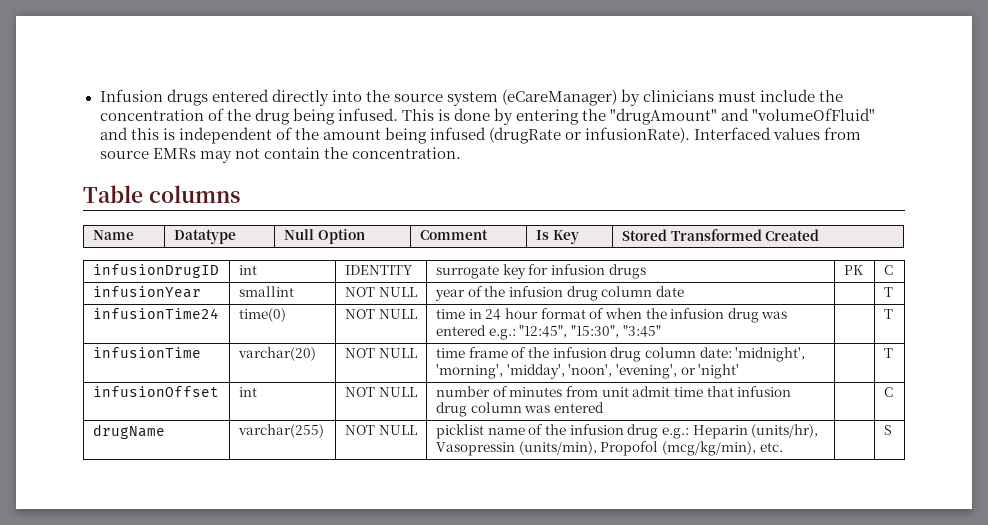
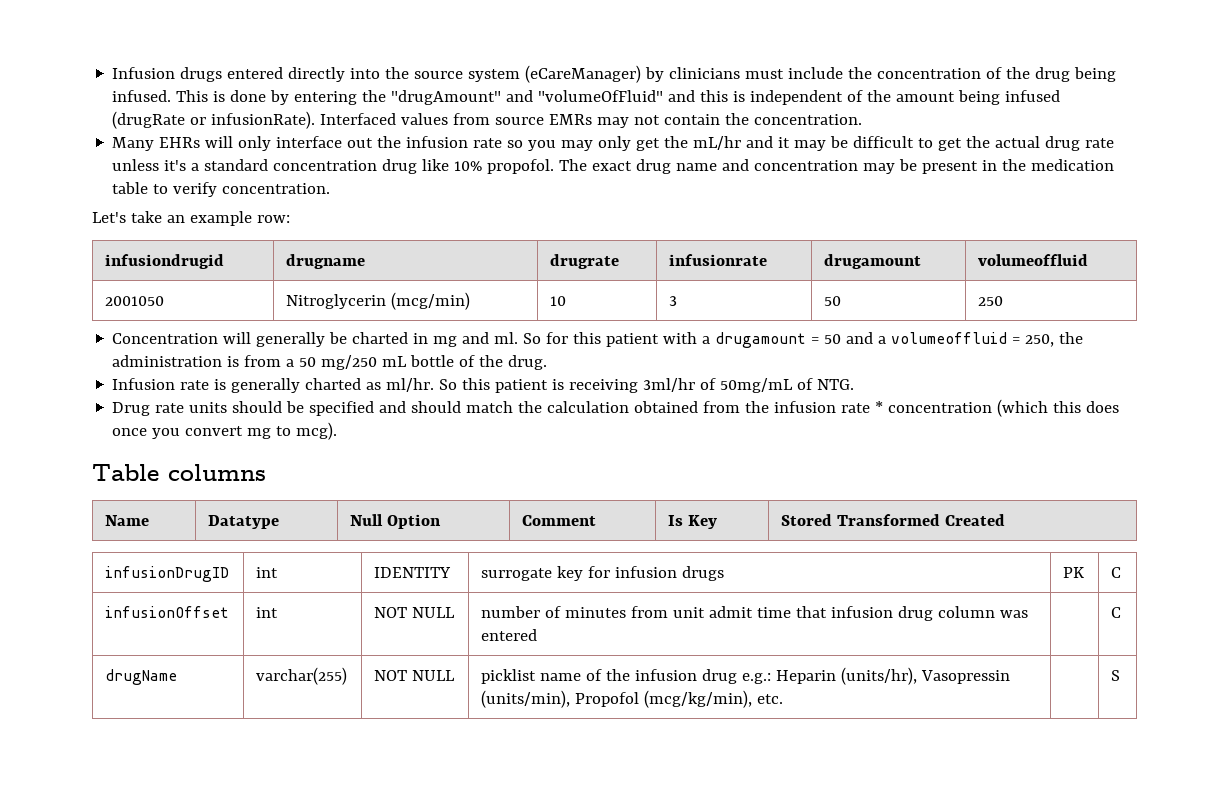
(461, 153) none -> [112,136,1115,151] [112,159,1115,174] [112,182,331,197] [92,211,290,226] [105,254,225,269] [286,254,366,269] [550,254,620,269] [669,254,768,266] [824,254,922,269] [978,254,1089,266] [105,296,165,306] [286,292,471,310] [550,296,567,306] [669,296,678,306] [824,296,842,306] [978,296,1004,306] [112,332,1084,348] [112,355,548,370] [112,378,855,393] [112,399,1120,417] [112,422,338,440] // Many EHRs will only interface out the infusion rate so you may only get the mL/hr and it may be difficult to get the actual drug rate unless it's a standard concentration drug like 10% propofol. The exact drug name and concentration may be present in the medication table to verify concentration. // Let's take an example row: // infusiondrugid | drugname | drugrate | infusionrate | drugamount | volumeoffluid // 2001050 | Nitroglycerin (mcg/min) | 10 | 3 | 50 | 250 // Concentration will generally be charted in mg and ml. So for this patient with a drugamount = 50 and a volumeoffluid = 250, the administration is from a 50 mg/250 mL bottle of the drug. // Infusion rate is generally charted as ml/hr. So this patient is receiving 3ml/hr of 50mg/mL of NTG. // Drug rate units should be specified and should match the calculation obtained from the infusion rate * concentration (which this does once you convert mg to mcg).
[92,286,201,298] [238,286,294,297] [344,287,417,297] [434,286,684,301] [883,287,893,297] [92,308,219,319] [238,308,286,322] [344,309,417,319] [435,308,788,323] [435,325,661,340] [883,309,893,319] [92,347,201,358] [237,347,316,361] [344,348,417,358] [435,347,806,362] [435,364,740,379] [883,348,893,358] // infusionYear | smallint | NOT NULL | year of the infusion drug column date | | T // infusionTime24 | time(0) | NOT NULL | time in 24 hour format of when the infusion drug was entered e.g.: "12:45", "15:30", "3:45" | | T // infusionTime | varchar(20) | NOT NULL | time frame of the infusion drug column date: 'midnight', 'morning', 'midday', 'noon', 'evening', or 'night' | | T -> (1122, 572) none

